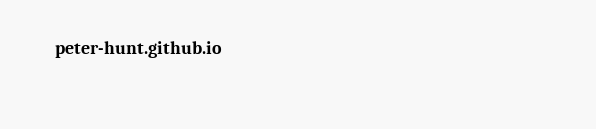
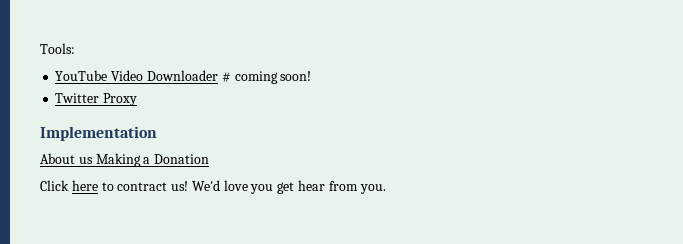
[55,41,222,58] peter-hunt.github.io -> [40,43,75,54] [55,70,312,84] [55,93,138,106] [40,126,157,141] [40,153,210,167] [40,180,386,194] Tools: // YouTube Video Downloader # coming soon! // Twitter Proxy // Implementation // About us Making a Donation // Click here to contract us! We'd love you get hear from you.

